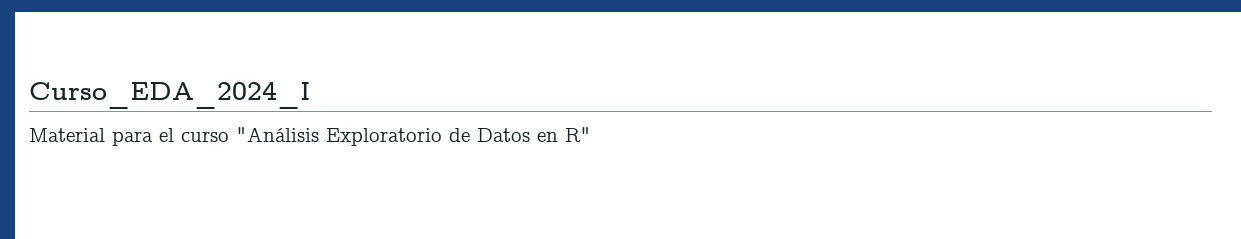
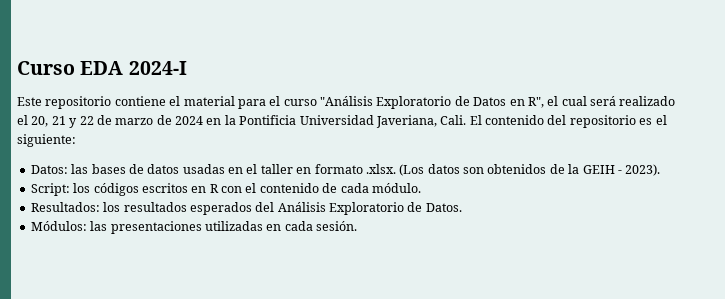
[29,82,310,109] [29,128,105,142] Curso_EDA_2024_I // Material -> [17,61,187,75] [17,96,235,109] Curso EDA 2024-I // Este repositorio contiene el material
[565,127,591,142] R" -> [527,96,676,108] [17,115,667,128] [17,134,76,147] [30,164,661,176] [30,183,421,196] [30,202,462,215] [30,221,357,234] R", el cual será realizado el 20, 21 y 22 de marzo de 2024 en la Pontificia Universidad Javeriana, Cali. El contenido del repositorio es el siguiente: // Datos: las bases de datos usadas en el taller en formato .xlsx. (Los datos son obtenidos de la GEIH - 2023). // Script: los códigos escritos en R con el contenido de cada módulo. // Resultados: los resultados esperados del Análisis Exploratorio de Datos. // Módulos: las presentaciones utilizadas en cada sesión.

